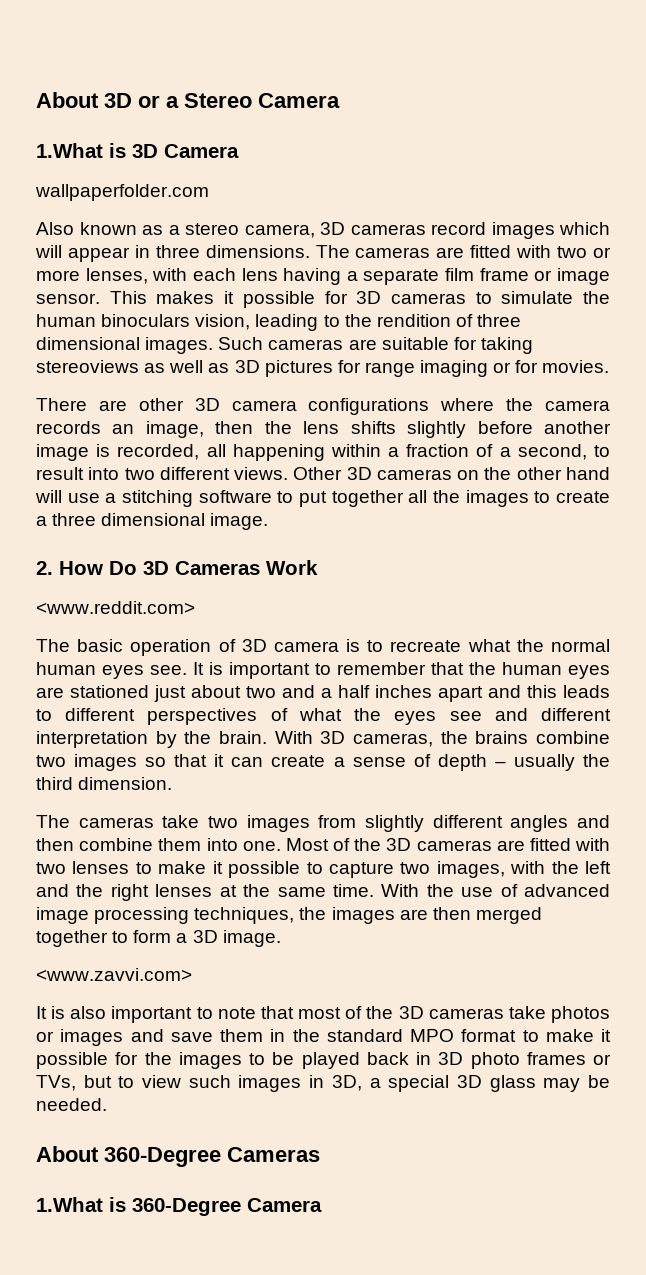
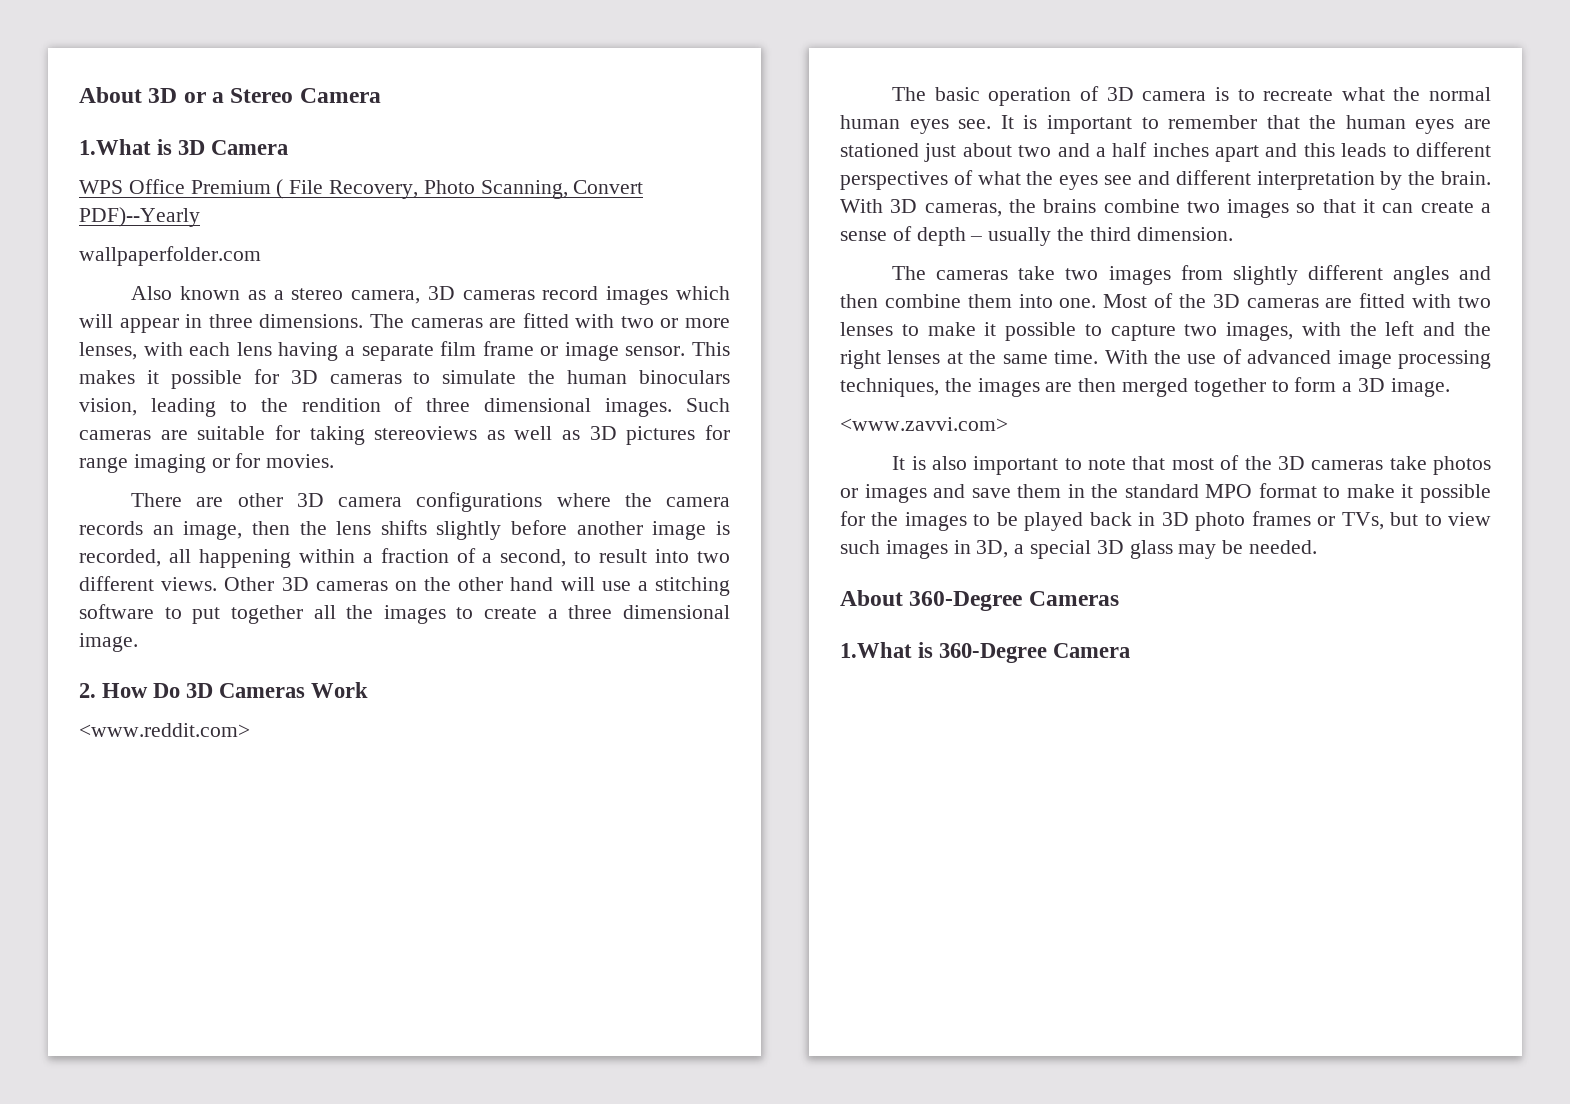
(239, 151) none -> [79,179,644,199] [79,207,200,227] // WPS Office Premium ( File Recovery, Photo Scanning, Convert PDF)--Yearly

